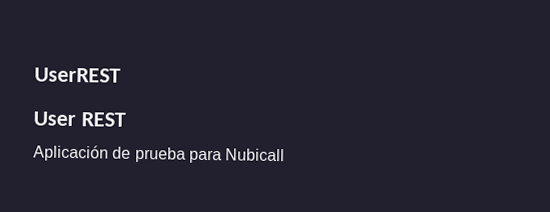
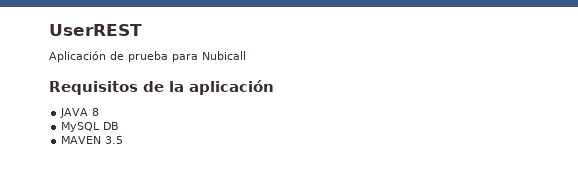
[33,111,126,127] // User REST -> (142, 30) none
(286, 155) none -> [49,80,274,95] [60,108,100,118] [61,122,120,132] [61,136,124,144] // Requisitos de la aplicación // JAVA 8 // MySQL DB // MAVEN 3.5

